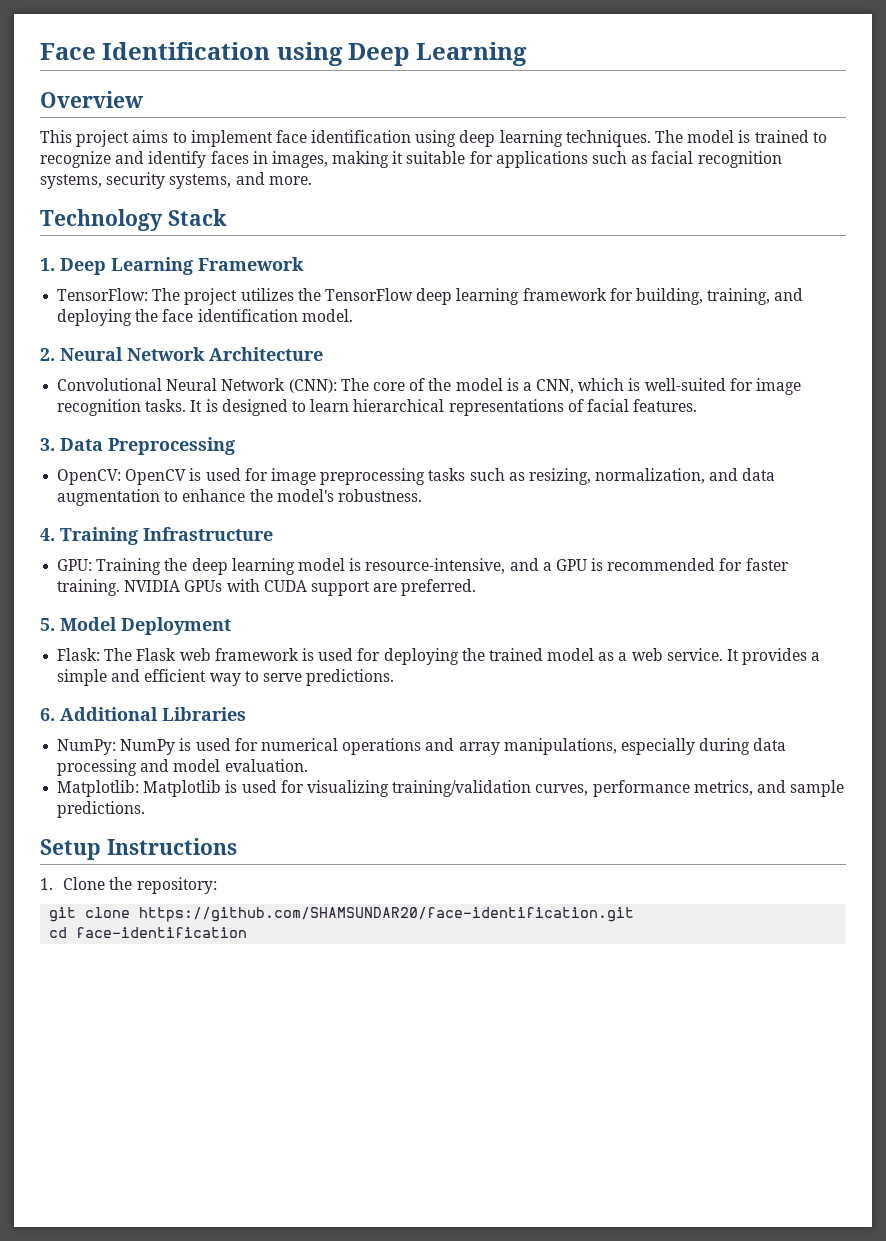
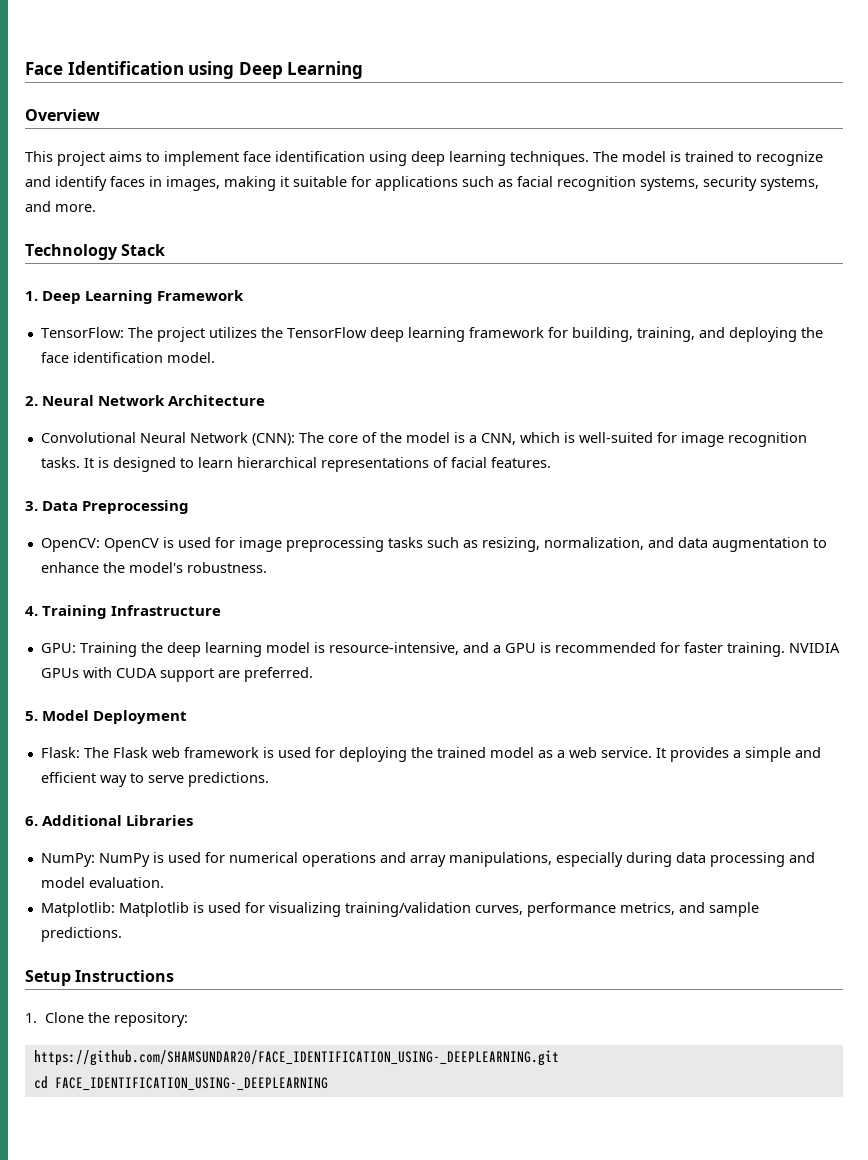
[49,907,635,922] git clone https://github.com/SHAMSUNDAR20/face-identification.git -> [33,1050,559,1066] https://github.com/SHAMSUNDAR20/FACE_IDENTIFICATION_USING-_DEEPLEARNING.git
[76,927,248,938] face-identification -> [54,1077,328,1091] FACE_IDENTIFICATION_USING-_DEEPLEARNING

